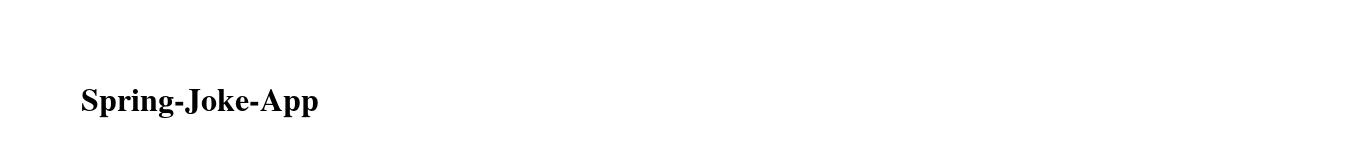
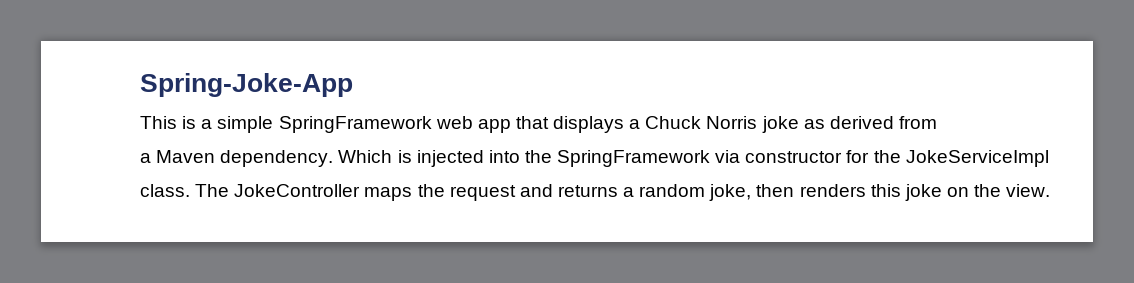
(319, 103) none -> [140,116,937,133] [140,150,1049,167] [140,184,1051,201] // This is a simple SpringFramework web app that displays a Chuck Norris joke as derived from // a Maven dependency. Which is injected into the SpringFramework via constructor for the JokeServiceImpl // class. The JokeController maps the request and returns a random joke, then renders this joke on the view.

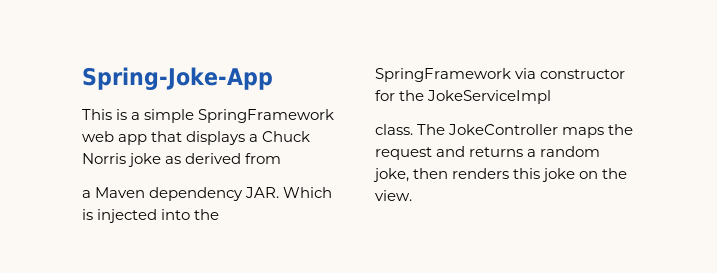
[220,150,334,167] dependency. -> [149,187,280,201] dependency JAR.

